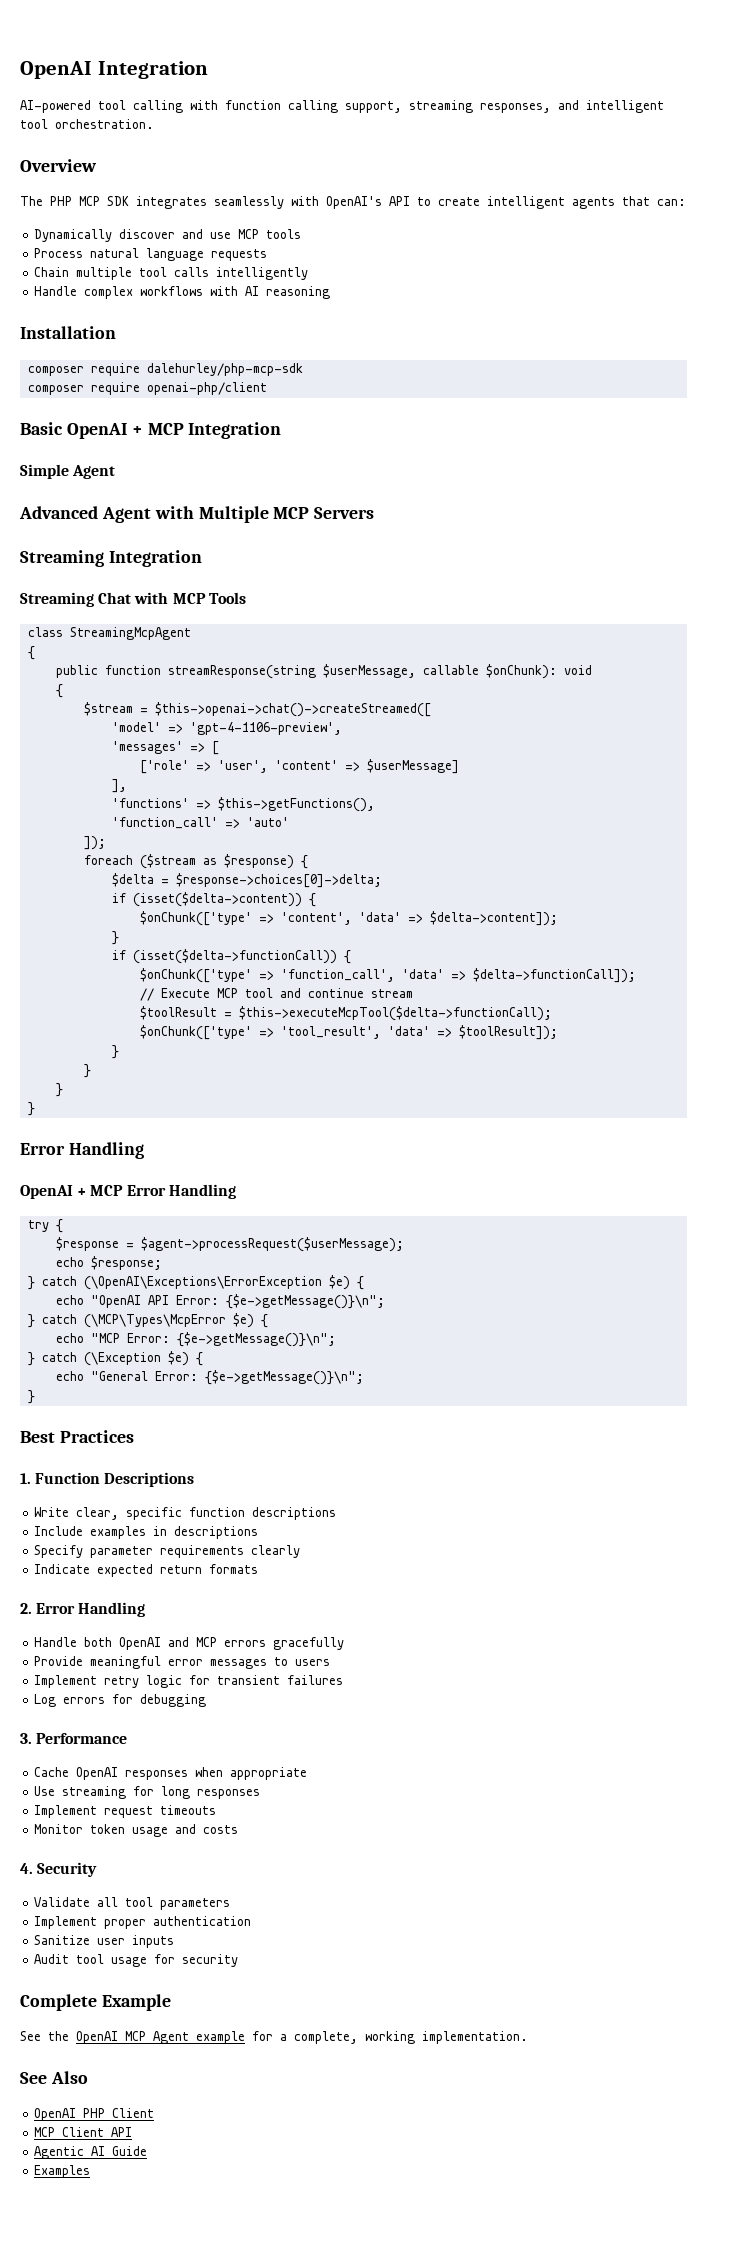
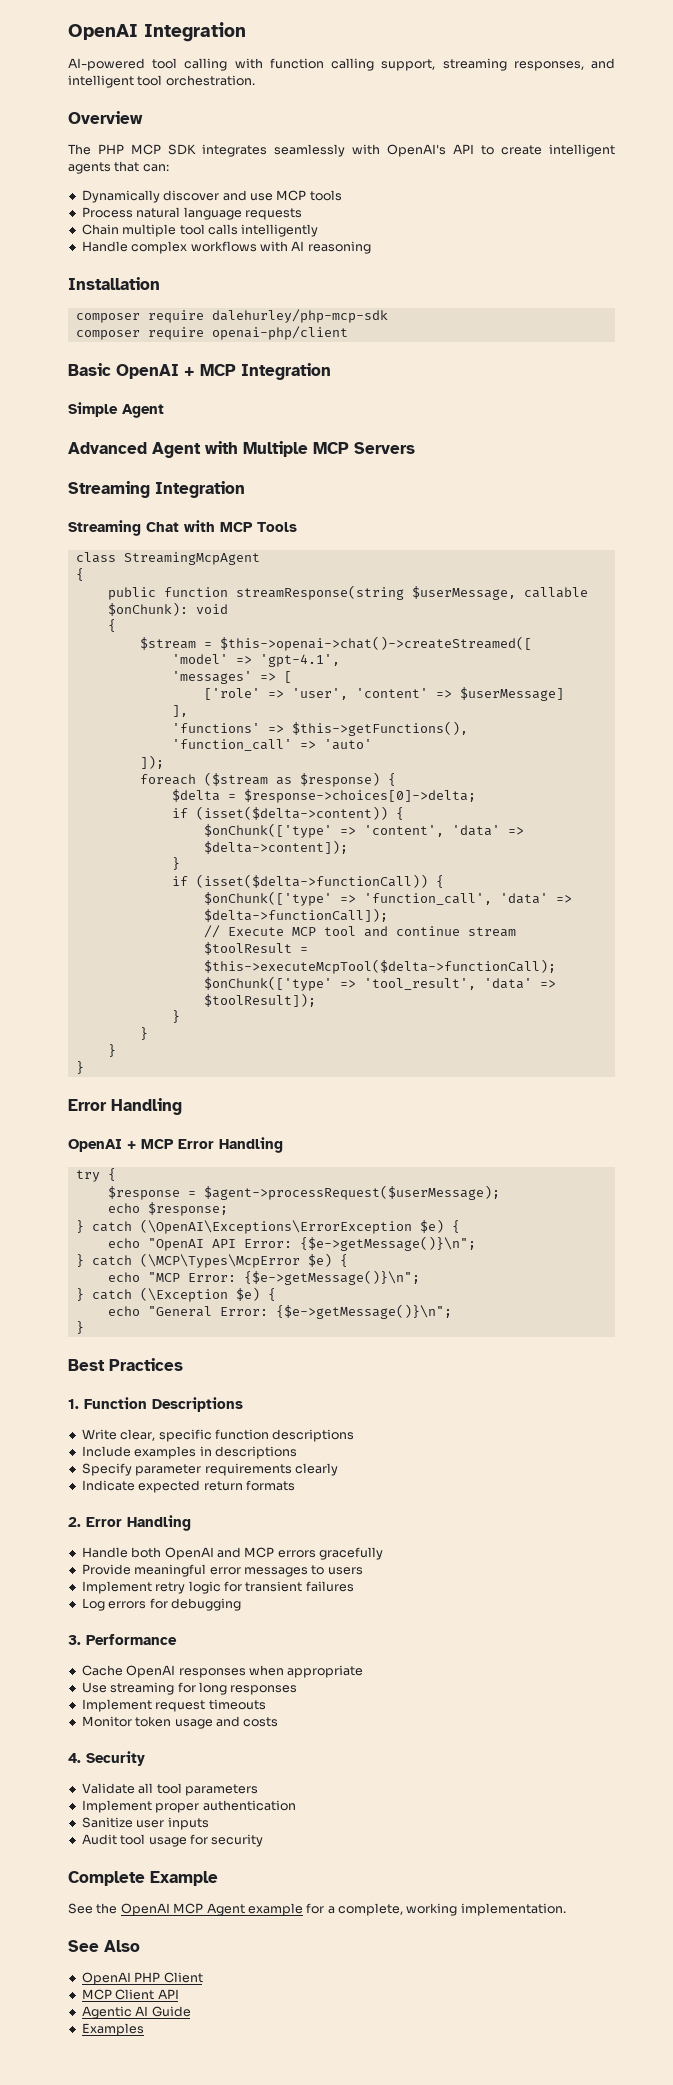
[189,722,342,735] 'gpt-4-1106-preview', -> [259,654,340,667] 'gpt-4.1',

